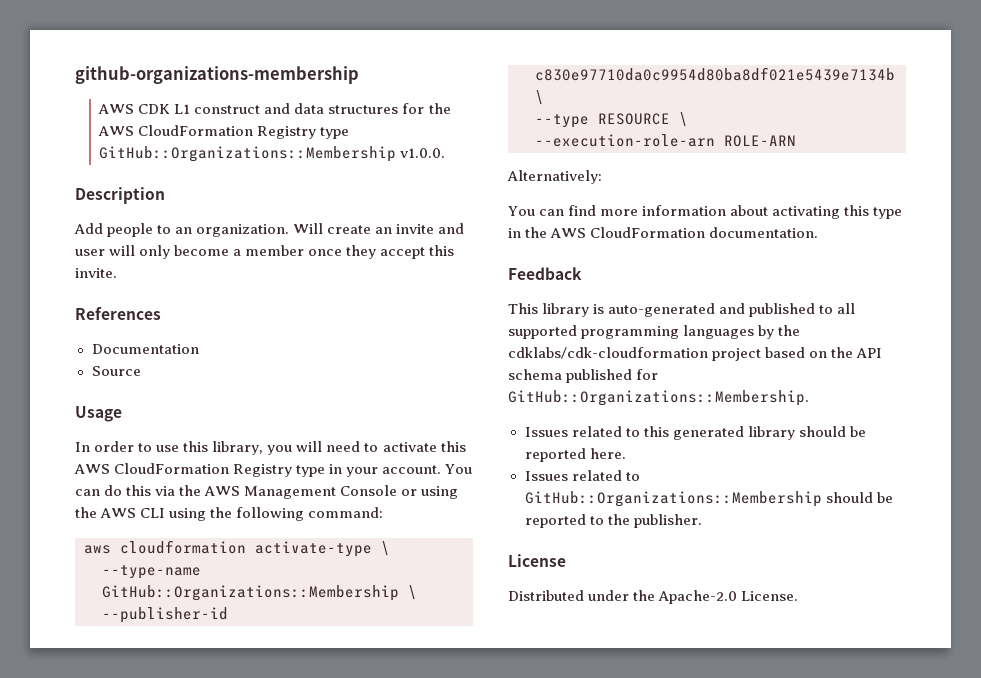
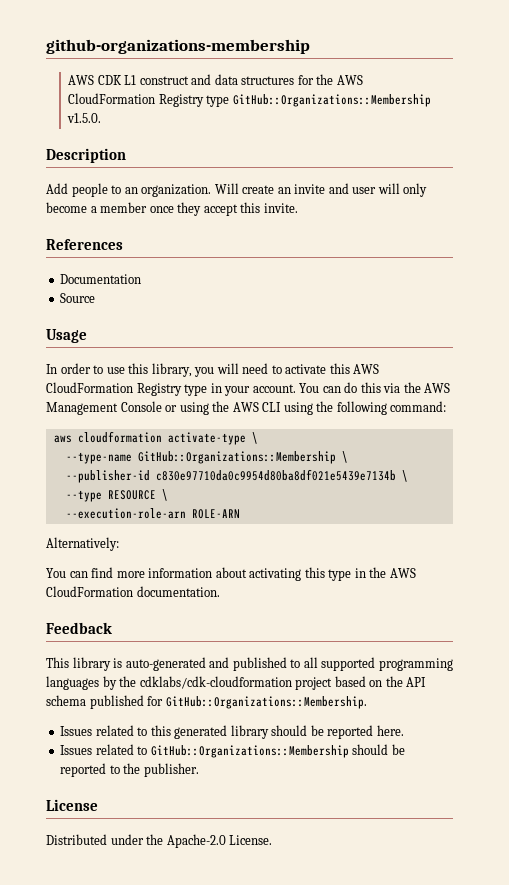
[400,148,446,158] v1.0.0. -> [66,113,101,123] v1.5.0.

